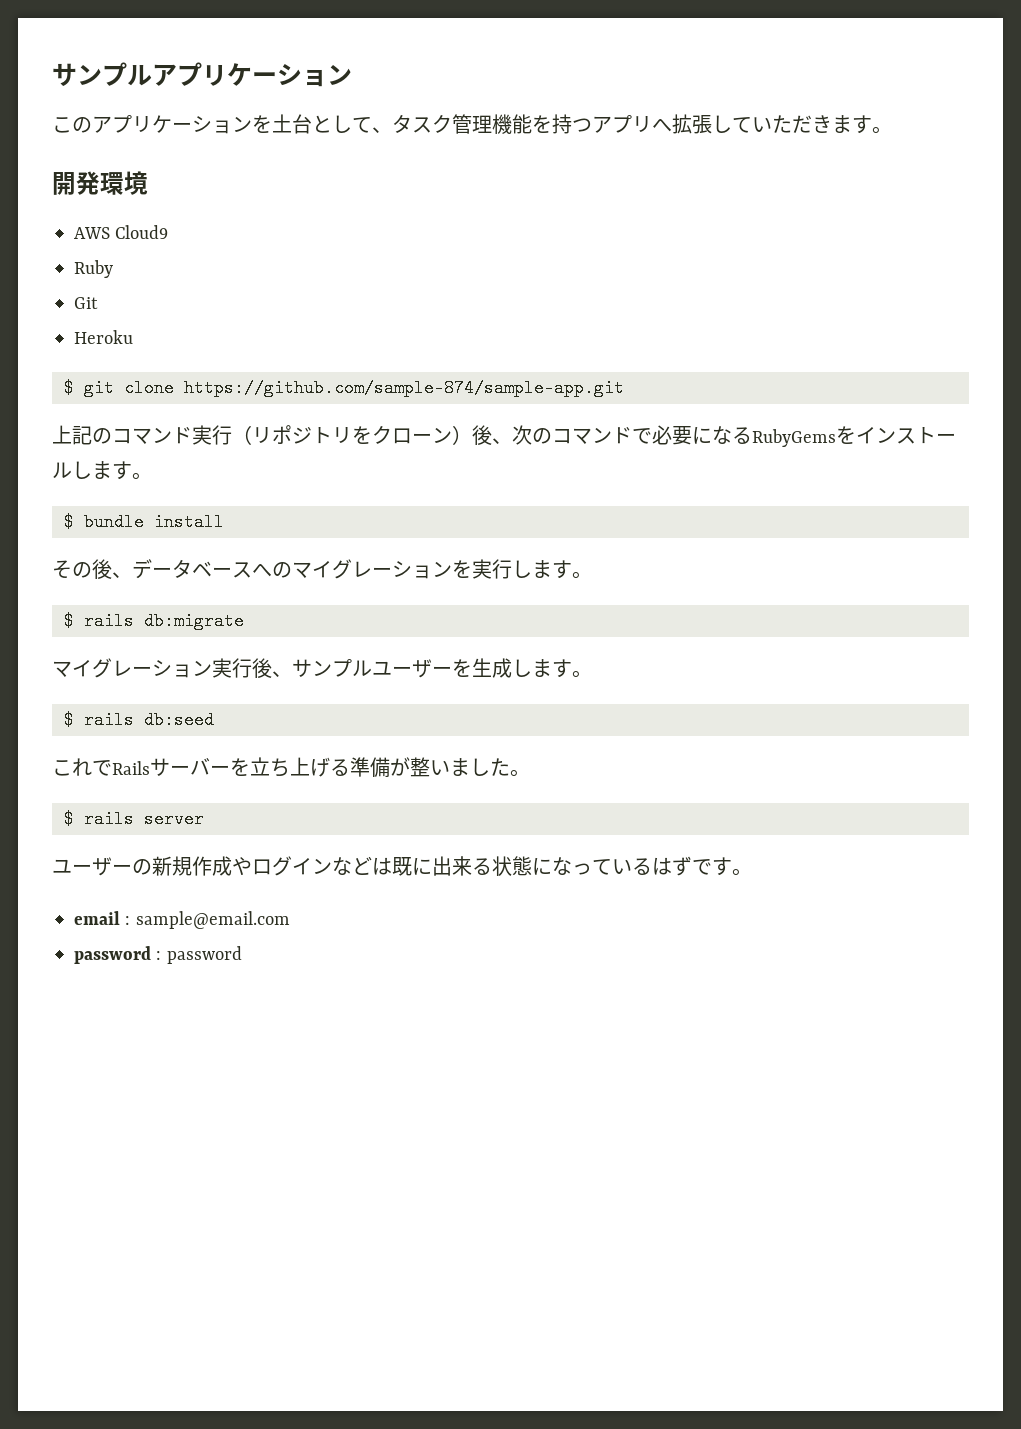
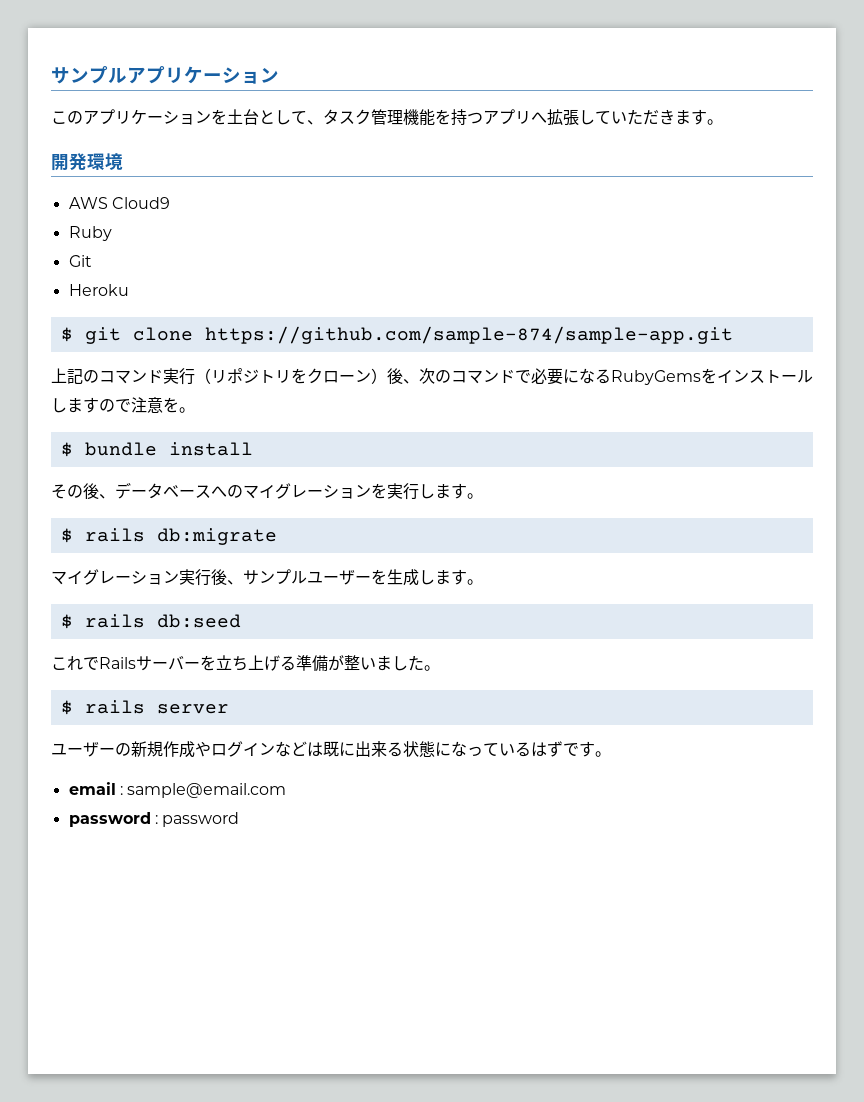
(132, 470) none -> [99,397,179,413] ので注意を

